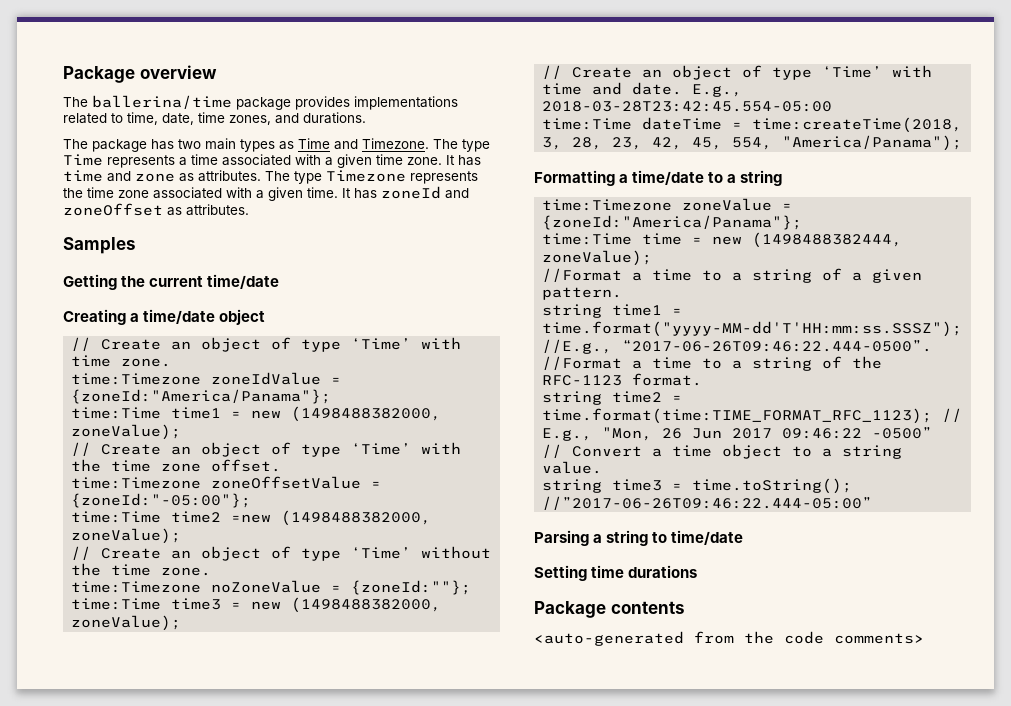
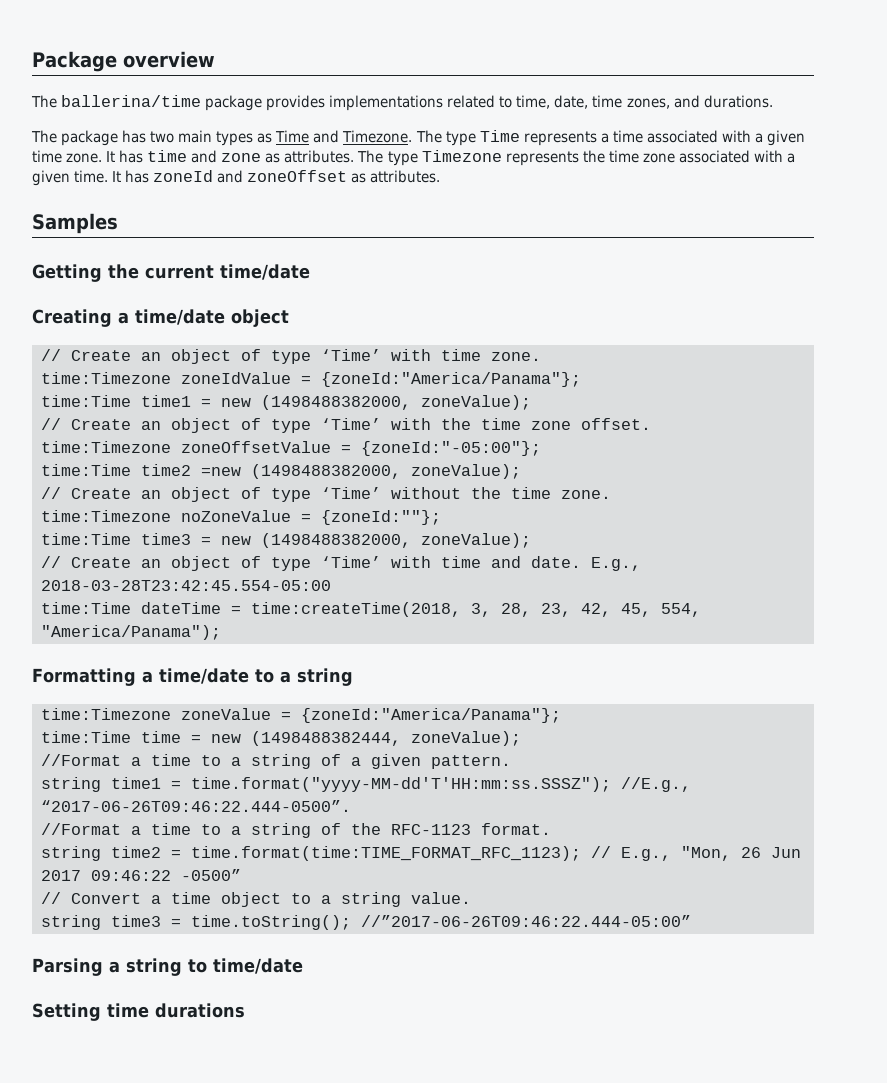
[534,601,685,618] [534,631,924,646] // Package contents // <auto-generated from the code comments> -> (245, 1010) none

